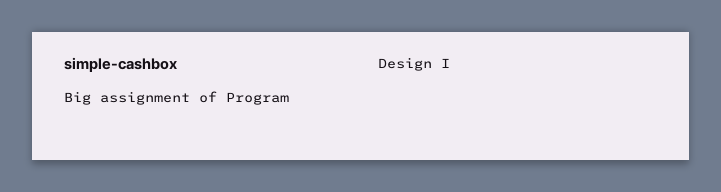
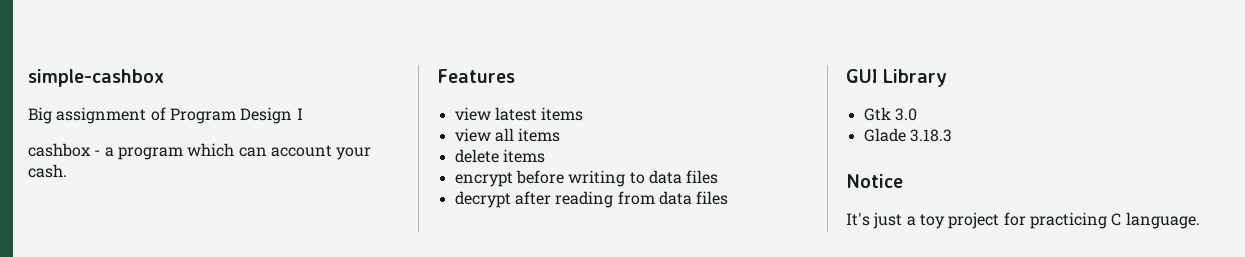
(450, 63) none -> [28,143,372,160] [28,164,67,178] [437,69,515,83] [454,107,584,121] [454,128,561,142] [454,149,545,163] [454,170,719,187] [454,191,729,208] [846,69,947,87] [863,107,917,121] [863,128,952,142] [846,174,903,188] [846,212,1200,229] // cashbox - a program which can account your cash. // Features // view latest items // view all items // delete items // encrypt before writing to data files // decrypt after reading from data files // GUI Library // Gtk 3.0 // Glade 3.18.3 // Notice // It's just a toy project for practicing C language.

